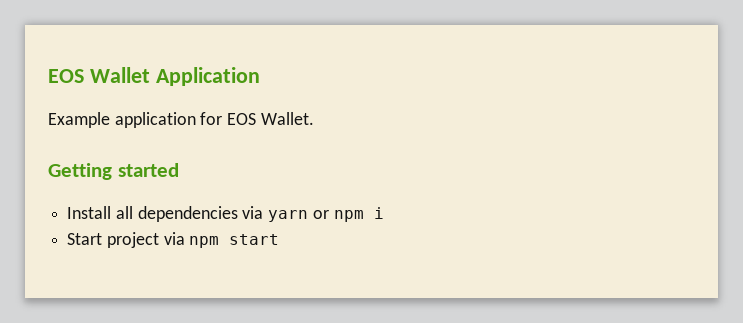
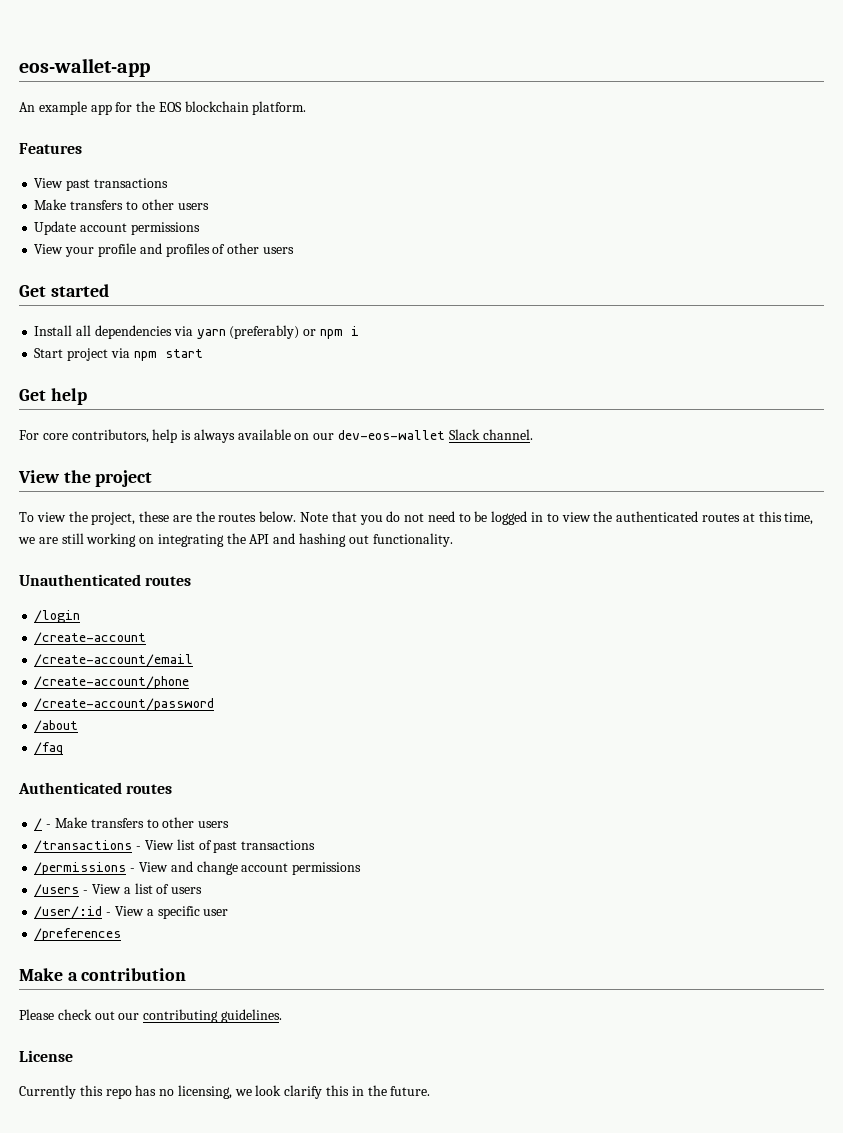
[48,67,260,86] [48,112,314,128] [48,163,112,180] EOS Wallet Application // Example application for EOS Wallet. // Getting -> [19,58,150,77] [19,101,307,115] [19,143,82,154] [34,178,168,191] [34,199,209,210] [34,221,200,235] [34,243,294,257] [19,285,46,297] eos-wallet-app // An example app for the EOS blockchain platform. // Features // View past transactions // Make transfers to other users // Update account permissions // View your profile and profiles of other users // Get
(309, 216) none -> [229,325,300,339] (preferably)
(280, 239) none -> [19,388,87,405] [19,429,533,443] [18,470,153,487] [19,511,814,525] [18,533,453,547] [19,574,192,586] [34,610,81,623] [34,632,147,645] [34,654,194,667] [34,676,190,689] [34,698,215,711] [34,720,79,733] [34,742,64,755] [18,782,173,794] [34,817,230,831] [34,839,316,853] [34,861,362,875] [34,883,203,897] [34,906,229,919] [34,928,122,941] [19,968,187,981] [19,1009,282,1023] [19,1050,73,1062] [19,1085,431,1099] // Get help // For core contributors, help is always available on our dev-eos-wallet Slack channel. // View the project // To view the project, these are the routes below. Note that you do not need to be logged in to view the authenticated routes at this time, we are still working on integrating the API and hashing out functionality. // Unauthenticated routes // /login // /create-account // /create-account/email // /create-account/phone // /create-account/password // /about // /faq // Authenticated routes // / - Make transfers to other users // /transactions - View list of past transactions // /permissions - View and change account permissions // /users - View a list of users // /user/:id - View a specific user // /preferences // Make a contribution // Please check out our contributing guidelines. // License // Currently this repo has no licensing, we look clarify this in the future.

